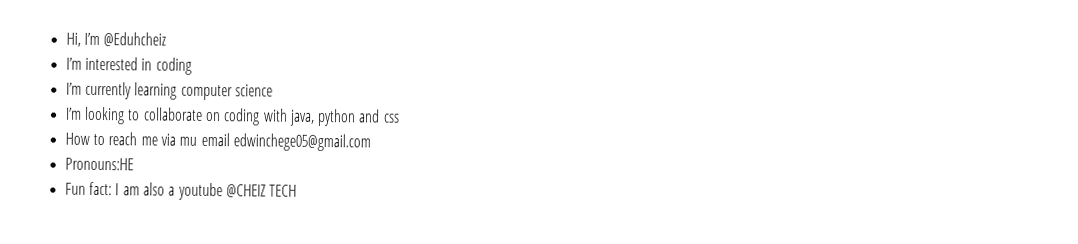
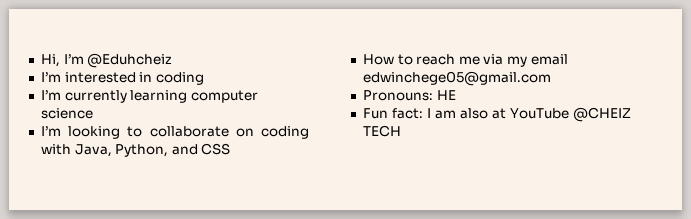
[288,108,400,127] java, python and css -> [74,143,231,157] Java, Python, and CSS
[179,136,198,146] mu -> [507,56,528,67] my
[64,157,134,171] Pronouns:HE -> [362,90,456,101] Pronouns: HE
[168,182,223,201] a youtube -> [491,108,569,119] at YouTube

